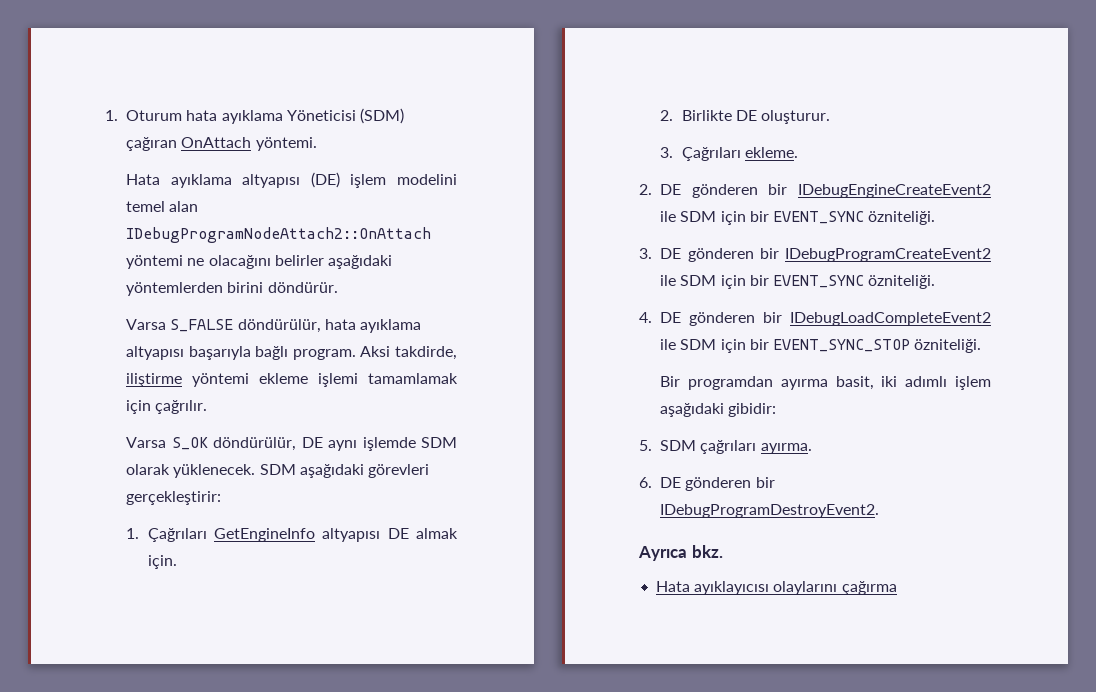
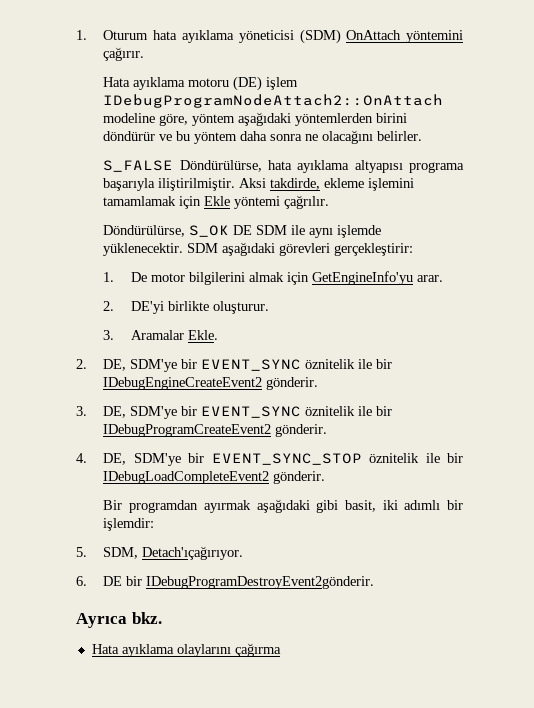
[286,108,404,124] [126,137,317,151] [126,174,301,188] Yöneticisi (SDM) çağıran OnAttach yöntemi. // Hata ayıklama altyapısı -> [238,29,463,44] [103,47,145,61] [103,77,230,90] yöneticisi (SDM) OnAttach yöntemini çağırır. // Hata ayıklama motoru
[396,174,457,185] [126,201,199,212] [126,227,432,243] [126,255,392,269] [126,282,338,296] [126,319,421,333] [126,346,457,360] [126,373,458,387] [126,400,208,414] [126,437,457,451] [126,464,256,478] modelini temel alan IDebugProgramNodeAttach2::OnAttach yöntemi ne olacağını belirler aşağıdaki yöntemlerden birini döndürür. // Varsa S_FALSE döndürülür, hata ayıklama altyapısı başarıyla bağlı program. Aksi takdirde, iliştirme yöntemi ekleme işlemi tamamlamak için çağrılır. // Varsa S_OK döndürülür, DE aynı işlemde SDM olarak yüklenecek. -> [103,94,444,108] [103,112,408,126] [103,130,423,144] [103,160,464,173] [103,178,415,191] [103,195,330,209] [103,225,382,238] [103,243,184,256] IDebugProgramNodeAttach2::OnAttach modeline göre, yöntem aşağıdaki yöntemlerden birini döndürür ve bu yöntem daha sonra ne olacağını belirler. // S_FALSE Döndürülürse, hata ayıklama altyapısı programa başarıyla iliştirilmiştir. Aksi takdirde, ekleme işlemini tamamlamak için Ekle yöntemi çağrılır. // Döndürülürse, S_OK DE SDM ile aynı işlemde yüklenecektir.
[147,528,458,542] [147,555,177,569] [660,110,757,121] Çağrıları GetEngineInfo altyapısı DE almak için. // 2. Birlikte DE -> [130,271,443,285] [103,301,209,314] De motor bilgilerini almak için GetEngineInfo'yu arar. // 2. DE'yi birlikte
[681,147,798,161] [639,184,991,198] [660,211,936,225] [639,248,991,262] [660,275,936,289] [639,312,991,326] [660,339,982,353] [660,376,991,390] [660,403,777,417] [639,440,812,454] [639,477,775,491] [660,504,880,518] Çağrıları ekleme. // 2. DE gönderen bir IDebugEngineCreateEvent2 ile SDM için bir EVENT_SYNC özniteliği. // 3. DE gönderen bir IDebugProgramCreateEvent2 ile SDM için bir EVENT_SYNC özniteliği. // 4. DE gönderen bir IDebugLoadCompleteEvent2 ile SDM için bir EVENT_SYNC_STOP özniteliği. // Bir programdan ayırma basit, iki adımlı işlem aşağıdaki gibidir: // 5. SDM çağrıları ayırma. // 6. DE gönderen bir IDebugProgramDestroyEvent2. -> [130,330,218,340] [76,359,393,372] [103,377,319,390] [76,406,393,419] [103,424,328,437] [76,453,463,466] [103,471,326,484] [103,499,464,513] [103,518,155,531] [76,546,244,560] [76,576,375,589] Aramalar Ekle. // 2. DE, SDM'ye bir EVENT_SYNC öznitelik ile bir IDebugEngineCreateEvent2 gönderir. // 3. DE, SDM'ye bir EVENT_SYNC öznitelik ile bir IDebugProgramCreateEvent2 gönderir. // 4. DE, SDM'ye bir EVENT_SYNC_STOP öznitelik ile bir IDebugLoadCompleteEvent2 gönderir. // Bir programdan ayırmak aşağıdaki gibi basit, iki adımlı bir işlemdir: // 5. SDM, Detach'ıçağırıyor. // 6. DE bir IDebugProgramDestroyEvent2gönderir.
[694,581,770,595] ayıklayıcısı -> [121,644,174,657] ayıklama

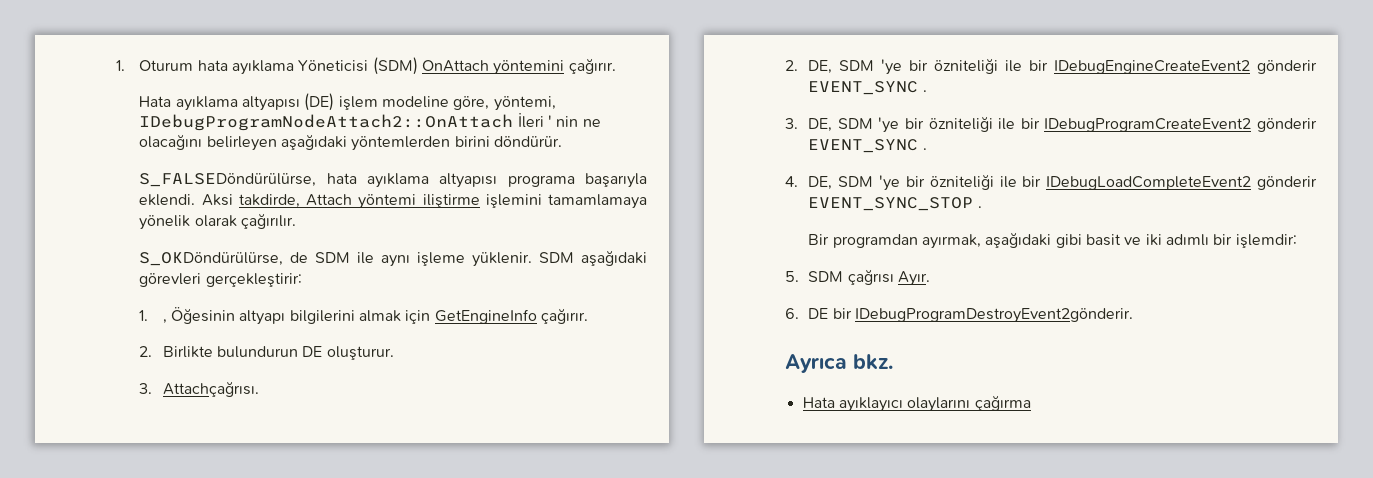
[238,30,294,43] yöneticisi -> [298,60,369,72] Yöneticisi
[188,78,230,87] motoru -> [241,96,300,111] altyapısı
[103,94,444,108] IDebugProgramNodeAttach2::OnAttach -> (378, 103) none
[192,112,408,126] [103,130,423,144] [103,160,262,172] yöntem aşağıdaki yöntemlerden birini döndürür ve bu yöntem daha sonra ne olacağını belirler. // S_FALSE Döndürülürse, -> [493,96,556,111] [139,113,601,131] [139,134,562,151] [139,173,317,187] yöntemi, IDebugProgramNodeAttach2::OnAttach İleri ' nin ne olacağını belirleyen aşağıdaki yöntemlerden birini döndürür. // S_FALSEDöndürülürse,
[158,178,236,191] iliştirilmiştir. -> [139,194,196,206] eklendi.
[324,178,415,191] [103,195,330,209] [103,225,253,237] ekleme işlemini tamamlamak için Ekle yöntemi çağrılır. // Döndürülürse, S_OK DE -> [306,194,647,209] [139,213,296,230] [139,252,309,266] Attach yöntemi iliştirme işlemini tamamlamaya yönelik olarak çağırılır. // S_OKDöndürülürse, de
[337,225,382,238] [103,243,184,256] işlemde yüklenecektir. -> [417,252,533,267] işleme yüklenir.
[130,272,185,282] De motor -> [162,307,286,325] , Öğesinin altyapı
[311,271,443,285] [103,301,209,314] GetEngineInfo'yu arar. // 2. DE'yi birlikte -> [434,308,588,324] [139,346,323,358] GetEngineInfo çağırır. // 2. Birlikte bulundurun DE
[130,330,218,340] Aramalar Ekle. -> [162,381,259,397] Attachçağrısı.
[130,359,393,372] [103,377,319,390] [76,406,393,419] [103,424,328,437] [76,453,463,466] [103,471,326,484] SDM'ye bir EVENT_SYNC öznitelik ile bir IDebugEngineCreateEvent2 gönderir. // 3. DE, SDM'ye bir EVENT_SYNC öznitelik ile bir IDebugProgramCreateEvent2 gönderir. // 4. DE, SDM'ye bir EVENT_SYNC_STOP öznitelik ile bir IDebugLoadCompleteEvent2 gönderir. -> [839,58,1317,75] [808,81,927,95] [785,116,1317,133] [808,139,927,153] [785,174,1317,191] [808,197,982,211] SDM 'ye bir özniteliği ile bir IDebugEngineCreateEvent2 gönderir EVENT_SYNC . // 3. DE, SDM 'ye bir özniteliği ile bir IDebugProgramCreateEvent2 gönderir EVENT_SYNC . // 4. DE, SDM 'ye bir özniteliği ile bir IDebugLoadCompleteEvent2 gönderir EVENT_SYNC_STOP .
[203,500,251,513] ayırmak -> [921,234,981,249] ayırmak,
[344,500,376,512] basit, -> [1085,234,1142,246] basit ve
[103,546,244,560] SDM, Detach'ıçağırıyor. -> [808,269,930,286] SDM çağrısı Ayır.
[121,644,174,657] ayıklama -> [838,397,903,412] ayıklayıcı

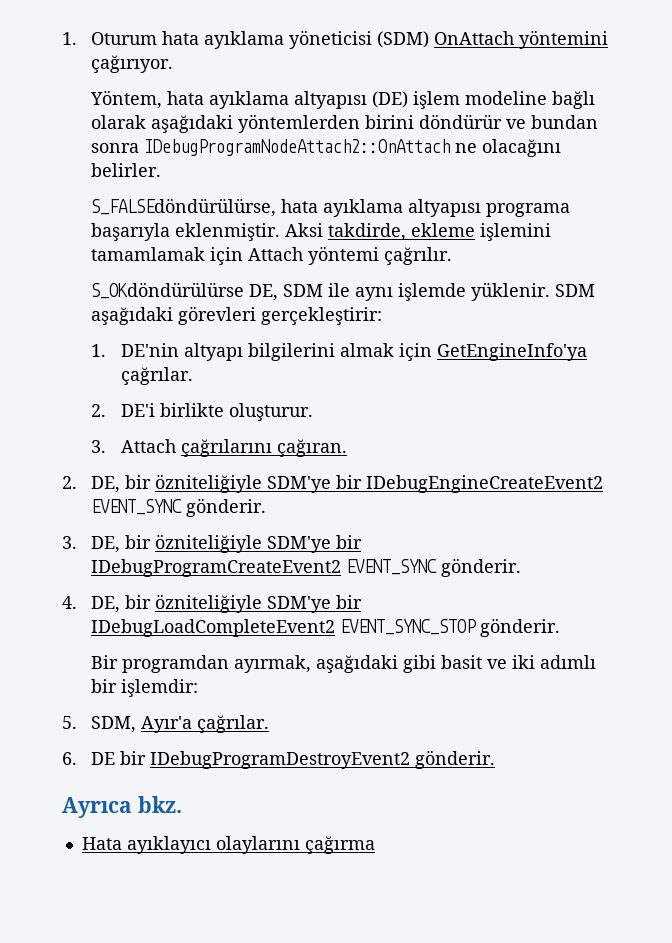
[298,60,369,72] Yöneticisi -> [289,30,373,49] yöneticisi
[568,58,616,74] [139,96,172,107] çağırır. // Hata -> [91,55,174,73] [90,90,205,109] çağırıyor. // Yöntem, hata
[453,96,556,111] [139,113,601,131] [139,134,562,151] [139,173,317,187] göre, yöntemi, IDebugProgramNodeAttach2::OnAttach İleri ' nin ne olacağını belirleyen aşağıdaki yöntemlerden birini döndürür. // S_FALSEDöndürülürse, -> [552,91,596,109] [91,114,599,133] [91,139,562,157] [91,163,162,177] [91,198,277,217] bağlı olarak aşağıdaki yöntemlerden birini döndürür ve bundan sonra IDebugProgramNodeAttach2::OnAttach ne olacağını belirler. // S_FALSEdöndürülürse,
[139,194,196,206] eklendi. -> [175,223,281,241] eklenmiştir.
[306,194,647,209] [139,213,296,230] [139,252,309,266] Attach yöntemi iliştirme işlemini tamamlamaya yönelik olarak çağırılır. // S_OKDöndürülürse, de -> [411,223,552,241] [91,246,453,265] [91,282,279,301] ekleme işlemini tamamlamak için Attach yöntemi çağrılır. // S_OKdöndürülürse DE,
[417,252,466,266] işleme -> [398,283,467,301] işlemde
[162,307,235,324] , Öğesinin -> [120,343,179,357] DE'nin
[434,308,588,324] [139,346,323,358] GetEngineInfo çağırır. // 2. Birlikte bulundurun DE -> [436,343,587,361] [120,367,193,385] [91,403,224,417] GetEngineInfo'ya çağrılar. // 2. DE'i birlikte
[162,381,259,397] Attachçağrısı. -> [120,439,347,457] Attach çağrılarını çağıran.
[839,58,1317,75] [808,81,927,95] [785,116,1317,133] [808,139,927,153] [785,174,1317,191] [808,197,982,211] SDM 'ye bir özniteliği ile bir IDebugEngineCreateEvent2 gönderir EVENT_SYNC . // 3. DE, SDM 'ye bir özniteliği ile bir IDebugProgramCreateEvent2 gönderir EVENT_SYNC . // 4. DE, SDM 'ye bir özniteliği ile bir IDebugLoadCompleteEvent2 gönderir EVENT_SYNC_STOP . -> [125,474,604,493] [91,498,267,517] [62,534,363,553] [91,558,522,577] [62,594,363,613] [91,618,561,637] bir özniteliğiyle SDM'ye bir IDebugEngineCreateEvent2 EVENT_SYNC gönderir. // 3. DE, bir özniteliğiyle SDM'ye bir IDebugProgramCreateEvent2 EVENT_SYNC gönderir. // 4. DE, bir özniteliğiyle SDM'ye bir IDebugLoadCompleteEvent2 EVENT_SYNC_STOP gönderir.
[808,269,930,286] SDM çağrısı Ayır. -> [91,715,270,733] SDM, Ayır'a çağrılar.
[854,308,1133,323] IDebugProgramDestroyEvent2gönderir. -> [150,750,496,769] IDebugProgramDestroyEvent2 gönderir.

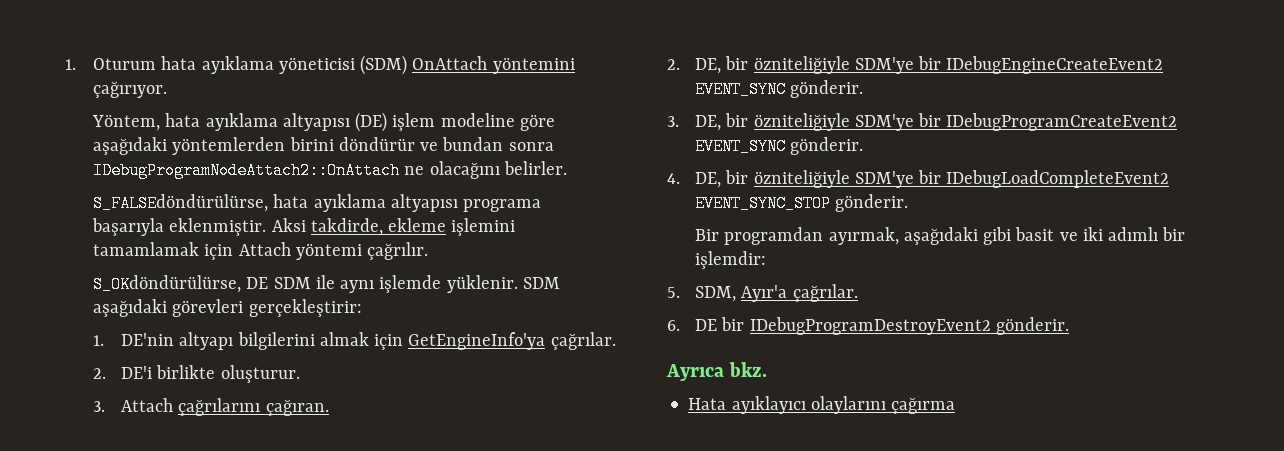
[552,91,596,109] [91,115,147,129] bağlı olarak -> [519,114,555,131] göre
[91,282,279,301] S_OKdöndürülürse DE, -> [92,275,269,293] S_OKdöndürülürse, DE

